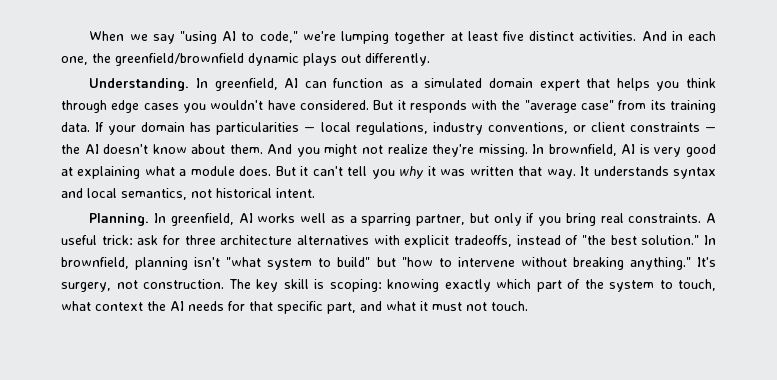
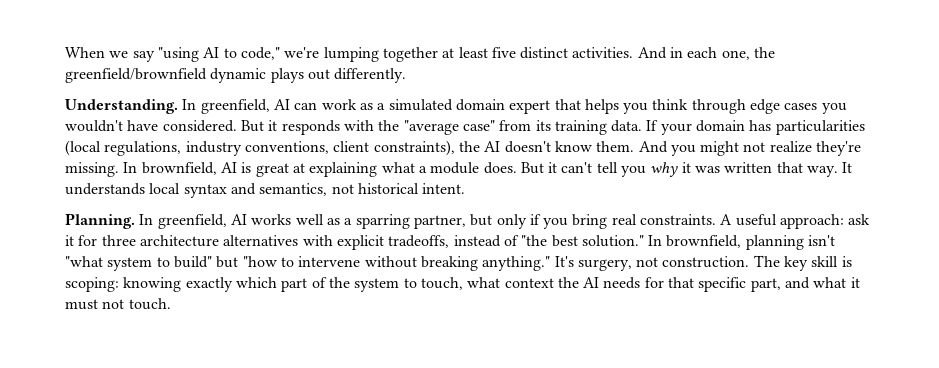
[333,78,384,88] function -> [321,99,357,110] work
[304,122,351,132] — local -> [65,140,101,156] (local
[572,122,716,132] or client constraints — -> [333,140,455,156] client constraints),
[191,144,226,154] about -> (592, 146) none
[654,144,716,157] very good -> [255,163,289,177] great
(669, 171) none -> [149,183,181,194] local
[87,188,117,198] local -> (256, 189) none
[101,235,159,245] trick: ask -> [780,214,871,229] [65,235,74,246] approach: ask it

